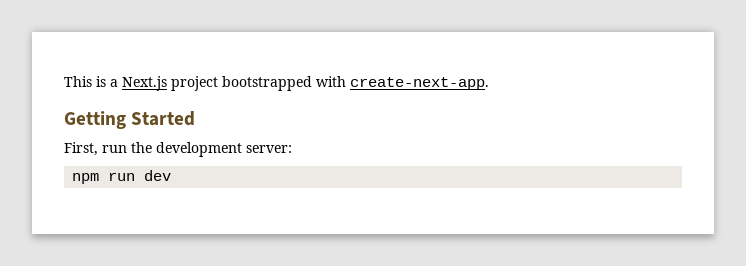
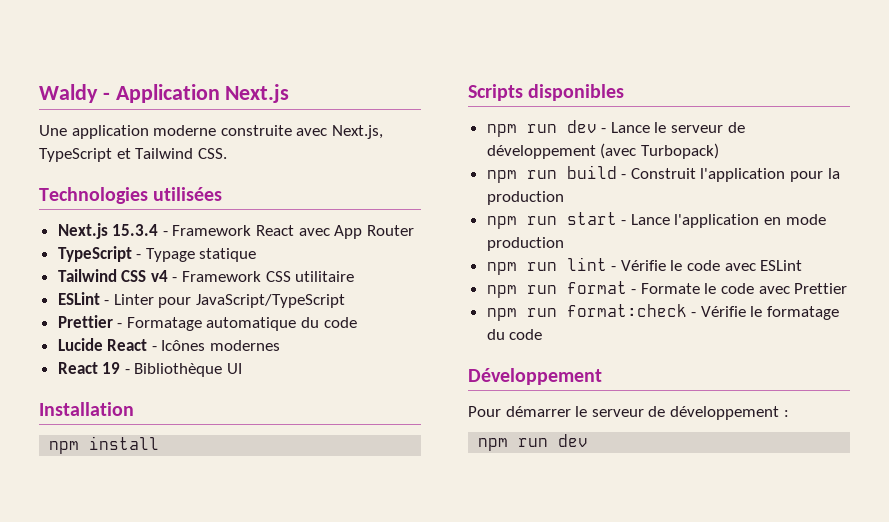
[64,76,489,91] [64,111,196,129] [64,142,292,157] This is a Next.js project bootstrapped with create-next-app. // Getting Started // First, run the development server: -> [39,84,290,103] [39,125,383,139] [39,148,227,162] [39,187,223,204] [57,223,414,239] [57,246,257,262] [57,269,355,282] [57,292,346,308] [57,315,357,331] [57,338,281,351] [57,362,243,377] [39,402,134,416] [49,436,160,454] [468,84,625,101] [486,120,745,137] [486,143,719,159] [486,165,840,183] [486,191,564,205] [486,212,826,229] [486,237,564,251] [486,257,803,275] [486,281,848,298] [486,304,840,321] [486,329,543,340] [468,368,602,385] [468,406,789,420] Waldy - Application Next.js // Une application moderne construite avec Next.js, TypeScript et Tailwind CSS. // Technologies utilisées // Next.js 15.3.4 - Framework React avec App Router // TypeScript - Typage statique // Tailwind CSS v4 - Framework CSS utilitaire // ESLint - Linter pour JavaScript/TypeScript // Prettier - Formatage automatique du code // Lucide React - Icônes modernes // React 19 - Bibliothèque UI // Installation // npm install // Scripts disponibles // npm run dev - Lance le serveur de développement (avec Turbopack) // npm run build - Construit l'application pour la production // npm run start - Lance l'application en mode production // npm run lint - Vérifie le code avec ESLint // npm run format - Formate le code avec Prettier // npm run format:check - Vérifie le formatage du code // Développement // Pour démarrer le serveur de développement :

